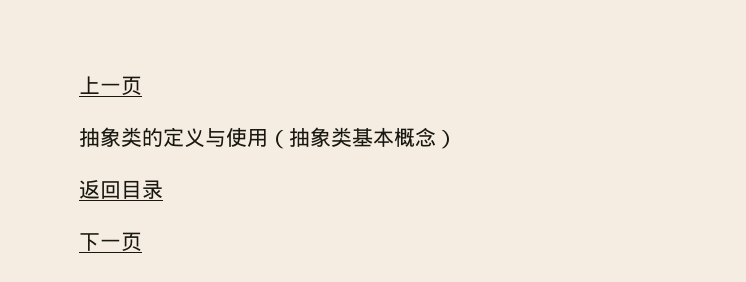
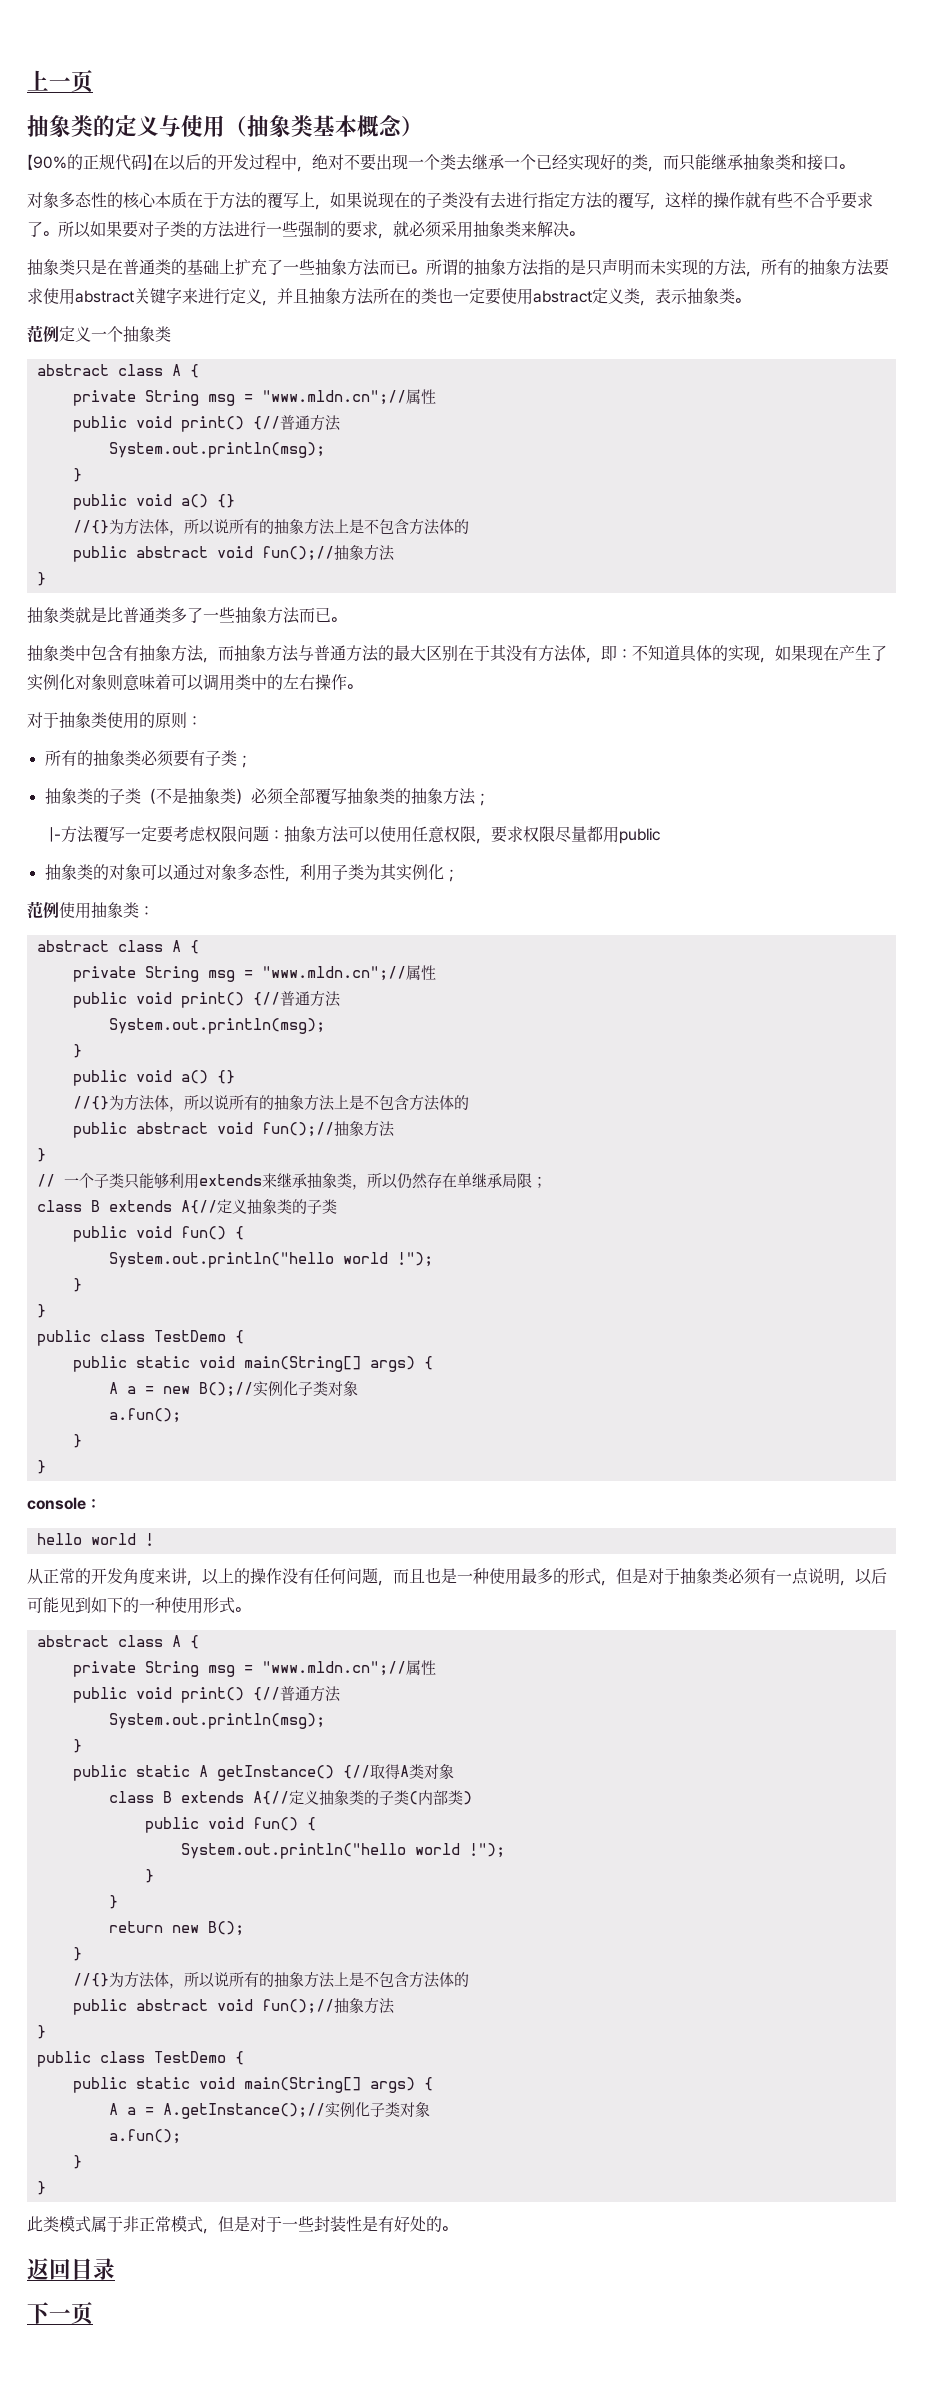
(457, 139) none -> [27,154,854,172] [27,192,873,210] [27,221,584,239] [27,258,889,277] [27,287,750,306] [27,325,171,343] [36,364,199,378] [72,389,436,406] [72,414,341,432] [108,442,325,458] [72,468,82,482] [72,494,235,510] [72,518,469,536] [72,544,395,562] [36,572,46,586] [27,607,346,624] [27,645,887,663] [27,674,362,691] [27,712,202,729] [44,750,252,768] [44,788,490,806] [48,826,660,844] [44,864,459,882] [27,901,154,919] [36,940,199,954] [72,965,436,982] [72,990,341,1008] [108,1018,325,1034] [72,1044,82,1058] [72,1070,235,1086] [72,1094,469,1112] [72,1120,395,1138] [36,1148,46,1162] [36,1173,547,1190] [36,1199,337,1214] [72,1226,244,1242] [108,1252,433,1268] [72,1278,82,1292] [36,1304,46,1318] [36,1330,244,1346] [72,1356,433,1372] [108,1381,358,1397] [108,1408,181,1423] [72,1434,82,1448] [36,1460,46,1474] [27,1497,101,1510] [36,1533,154,1546] [27,1567,887,1586] [27,1597,250,1614] [36,1635,199,1649] [72,1660,436,1677] [72,1685,341,1703] [108,1713,325,1729] [72,1739,82,1753] [72,1764,454,1781] [108,1790,472,1805] [144,1817,316,1833] [180,1843,505,1859] [144,1869,154,1883] [108,1895,118,1909] [108,1921,244,1936] [72,1947,82,1961] [72,1971,469,1989] [72,1997,395,2015] [36,2025,46,2039] [36,2051,244,2067] [72,2077,433,2093] [108,2102,430,2119] [108,2129,181,2144] [72,2155,82,2169] [36,2181,46,2195] [27,2215,457,2234] // 【90%的正规代码】在以后的开发过程中，绝对不要出现一个类去继承一个已经实现好的类，而只能继承抽象类和接口。 // 对象多态性的核心本质在于方法的覆写上，如果说现在的子类没有去进行指定方法的覆写，这样的操作就有些不合乎要求了。所以如果要对子类的方法进行一些强制的要求，就必须采用抽象类来解决。 // 抽象类只是在普通类的基础上扩充了一些抽象方法而已。所谓的抽象方法指的是只声明而未实现的方法，所有的抽象方法要求使用abstract关键字来进行定义，并且抽象方法所在的类也一定要使用abstract定义类，表示抽象类。 // 范例定义一个抽象类 // abstract class A { // private String msg = "www.mldn.cn";//属性 // public void print() {//普通方法 // System.out.println(msg); // } // public void a() {} // //{}为方法体，所以说所有的抽象方法上是不包含方法体的 // public abstract void fun();//抽象方法 // } // 抽象类就是比普通类多了一些抽象方法而已。 // 抽象类中包含有抽象方法，而抽象方法与普通方法的最大区别在于其没有方法体，即：不知道具体的实现，如果现在产生了实例化对象则意味着可以调用类中的左右操作。 // 对于抽象类使用的原则： // 所有的抽象类必须要有子类； // 抽象类的子类（不是抽象类）必须全部覆写抽象类的抽象方法； // |-方法覆写一定要考虑权限问题：抽象方法可以使用任意权限，要求权限尽量都用public // 抽象类的对象可以通过对象多态性，利用子类为其实例化； // 范例使用抽象类： // abstract class A { // private String msg = "www.mldn.cn";//属性 // public void print() {//普通方法 // System.out.println(msg); // } // public void a() {} // //{}为方法体，所以说所有的抽象方法上是不包含方法体的 // public abstract void fun();//抽象方法 // } // // 一个子类只能够利用extends来继承抽象类，所以仍然存在单继承局限； // class B extends A{//定义抽象类的子类 // public void fun() { // System.out.println("hello world !"); // } // } // public class TestDemo { // public static void main(String[] args) { // A a = new B();//实例化子类对象 // a.fun(); // } // } // console： // hello world ! // 从正常的开发角度来讲，以上的操作没有任何问题，而且也是一种使用最多的形式，但是对于抽象类必须有一点说明，以后可能见到如下的一种使用形式。 // abstract class A { // private String msg = "www.mldn.cn";//属性 // public void print() {//普通方法 // System.out.println(msg); // } // public static A getInstance() {//取得A类对象 // class B extends A{//定义抽象类的子类(内部类) // public void fun() { // System.out.println("hello world !"); // } // } // return new B(); // } // //{}为方法体，所以说所有的抽象方法上是不包含方法体的 // public abstract void fun();//抽象方法 // } // public class TestDemo { // public static void main(String[] args) { // A a = A.getInstance();//实例化子类对象 // a.fun(); // } // } // 此类模式属于非正常模式，但是对于一些封装性是有好处的。

